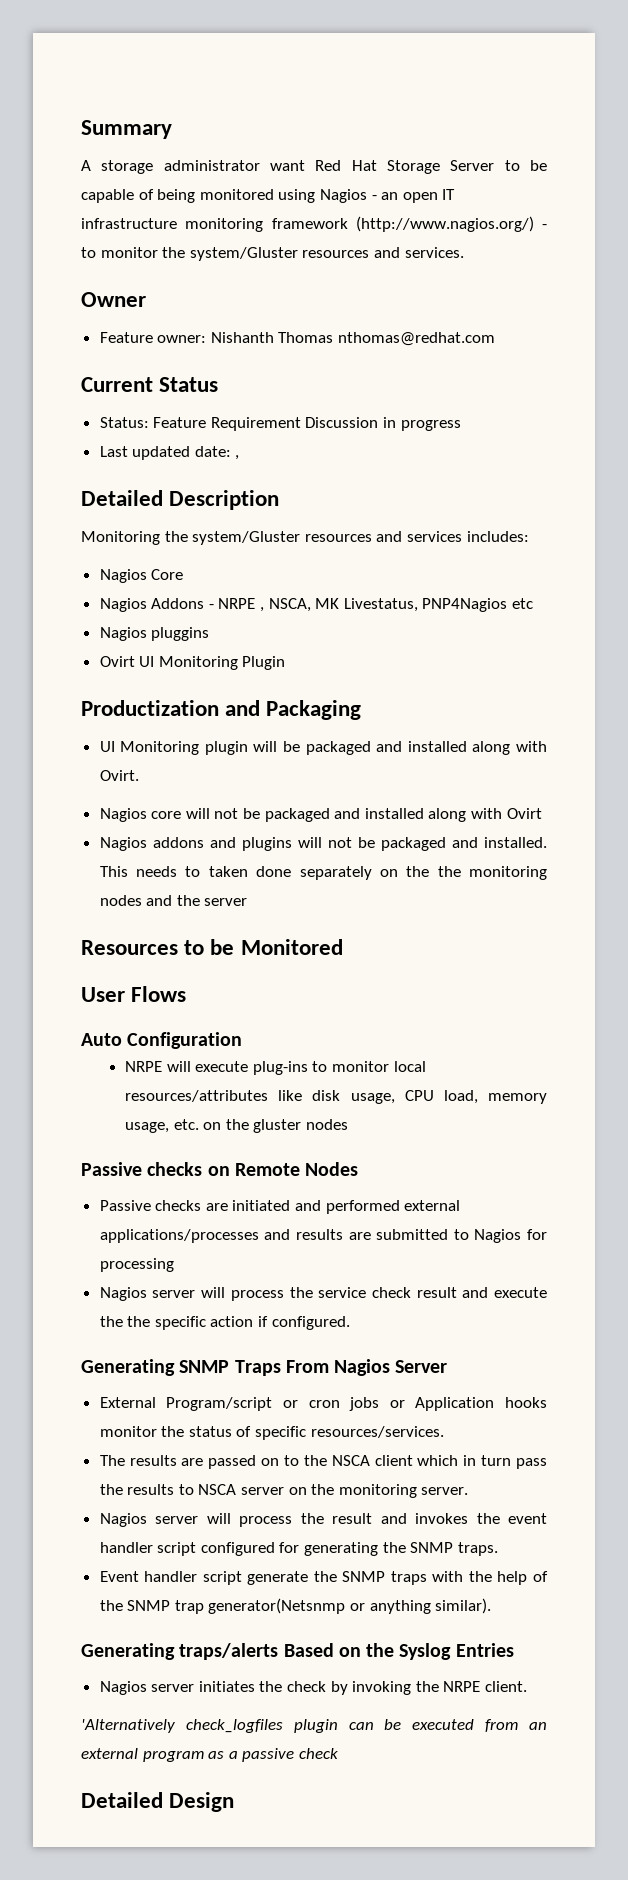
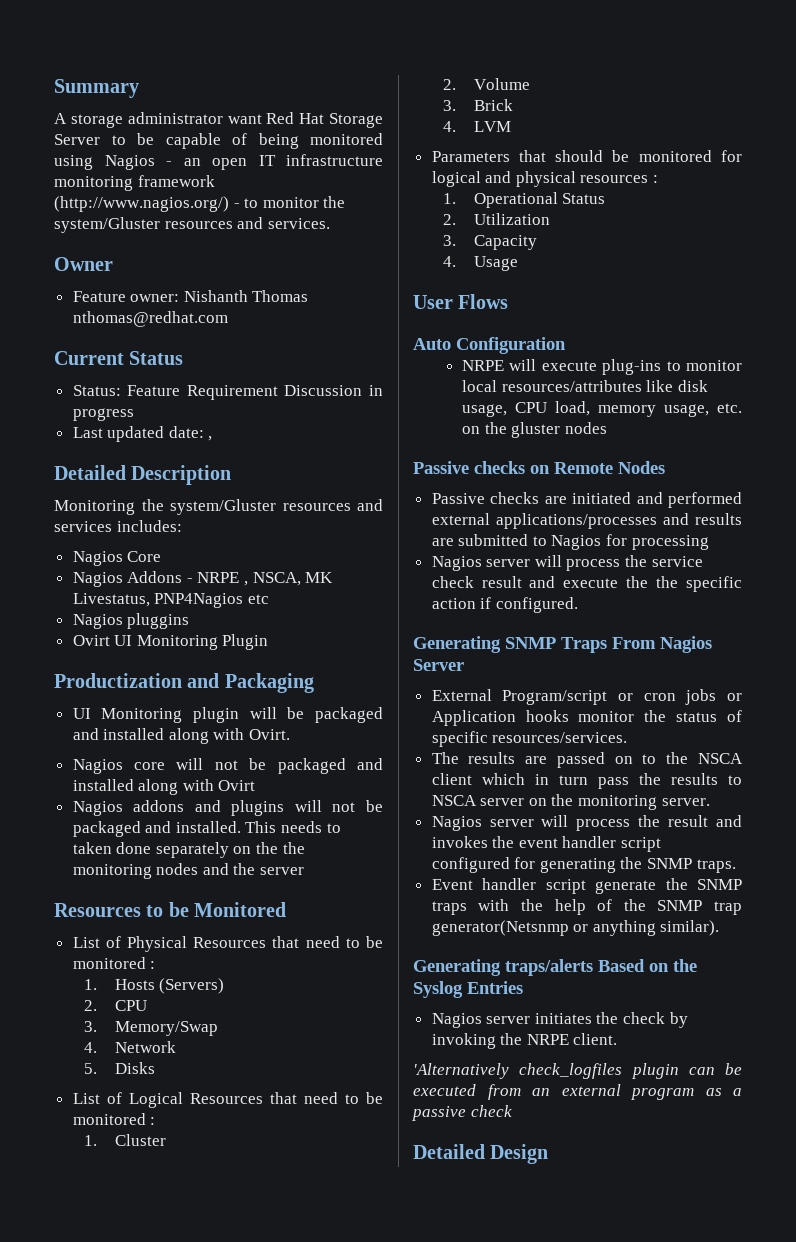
(343, 947) none -> [72,936,384,952] [72,957,156,969] [84,978,225,994] [84,1000,147,1011] [84,1021,218,1036] [84,1041,176,1053] [84,1062,155,1074] [72,1092,383,1108] [72,1113,156,1125] [84,1134,166,1146] [443,78,530,90] [443,99,513,111] [443,121,511,132] [431,150,742,162] [431,171,659,187] [443,192,606,208] [443,213,550,225] [443,235,537,250] [443,256,518,271] // List of Physical Resources that need to be monitored : // 1. Hosts (Servers) // 2. CPU // 3. Memory/Swap // 4. Network // 5. Disks // List of Logical Resources that need to be monitored : // 1. Cluster // 2. Volume // 3. Brick // 4. LVM // Parameters that should be monitored for logical and physical resources : // 1. Operational Status // 2. Utilization // 3. Capacity // 4. Usage

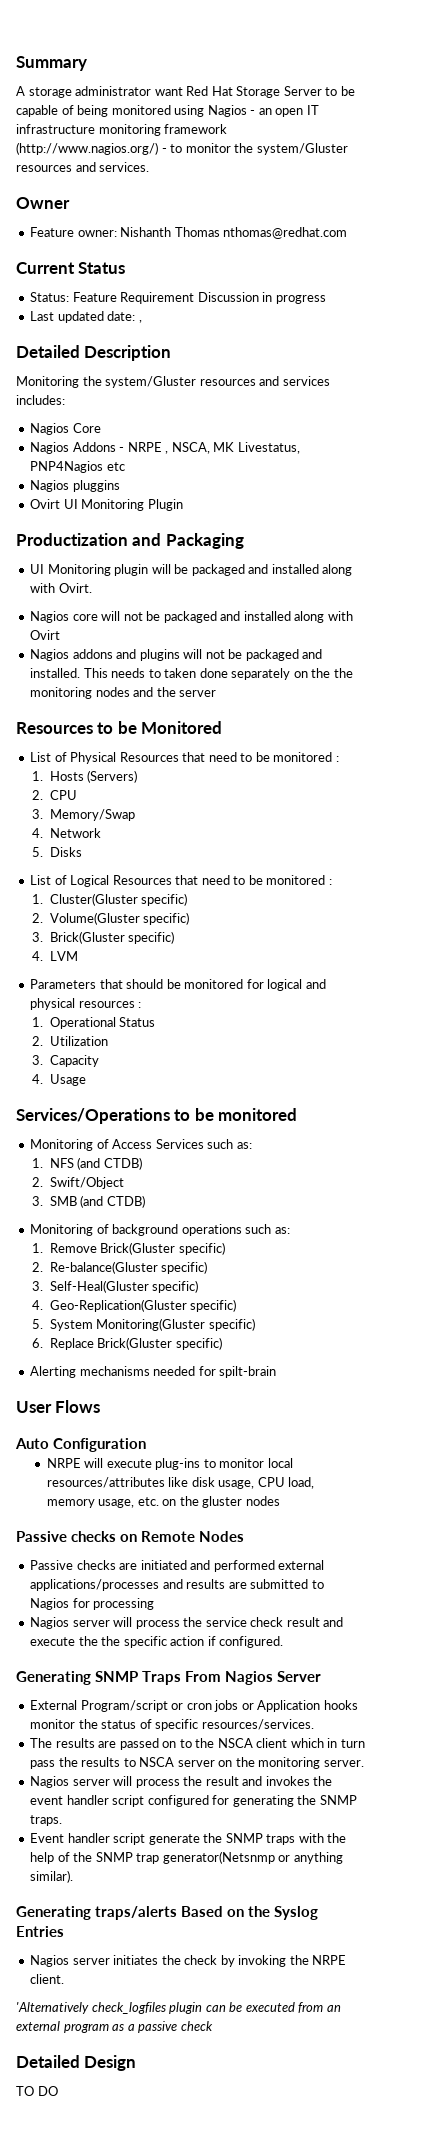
[114,1134,166,1146] [443,78,530,90] [443,99,513,111] Cluster // 2. Volume // 3. Brick -> [49,893,188,906] [32,912,190,925] [32,931,175,944] Cluster(Gluster specific) // 2. Volume(Gluster specific) // 3. Brick(Gluster specific)
(518, 263) none -> [16,1108,298,1124] [30,1139,252,1151] [32,1157,142,1170] [32,1177,124,1189] [32,1195,145,1208] [30,1224,290,1236] [32,1242,225,1255] [32,1261,208,1274] [32,1280,199,1293] [32,1299,237,1312] [32,1318,255,1331] [32,1337,222,1350] [30,1366,277,1378] // Services/Operations to be monitored // Monitoring of Access Services such as: // 1. NFS (and CTDB) // 2. Swift/Object // 3. SMB (and CTDB) // Monitoring of background operations such as: // 1. Remove Brick(Gluster specific) // 2. Re-balance(Gluster specific) // 3. Self-Heal(Gluster specific) // 4. Geo-Replication(Gluster specific) // 5. System Monitoring(Gluster specific) // 6. Replace Brick(Gluster specific) // Alerting mechanisms needed for spilt-brain
(549, 1154) none -> [16,2086,58,2096] // TO DO

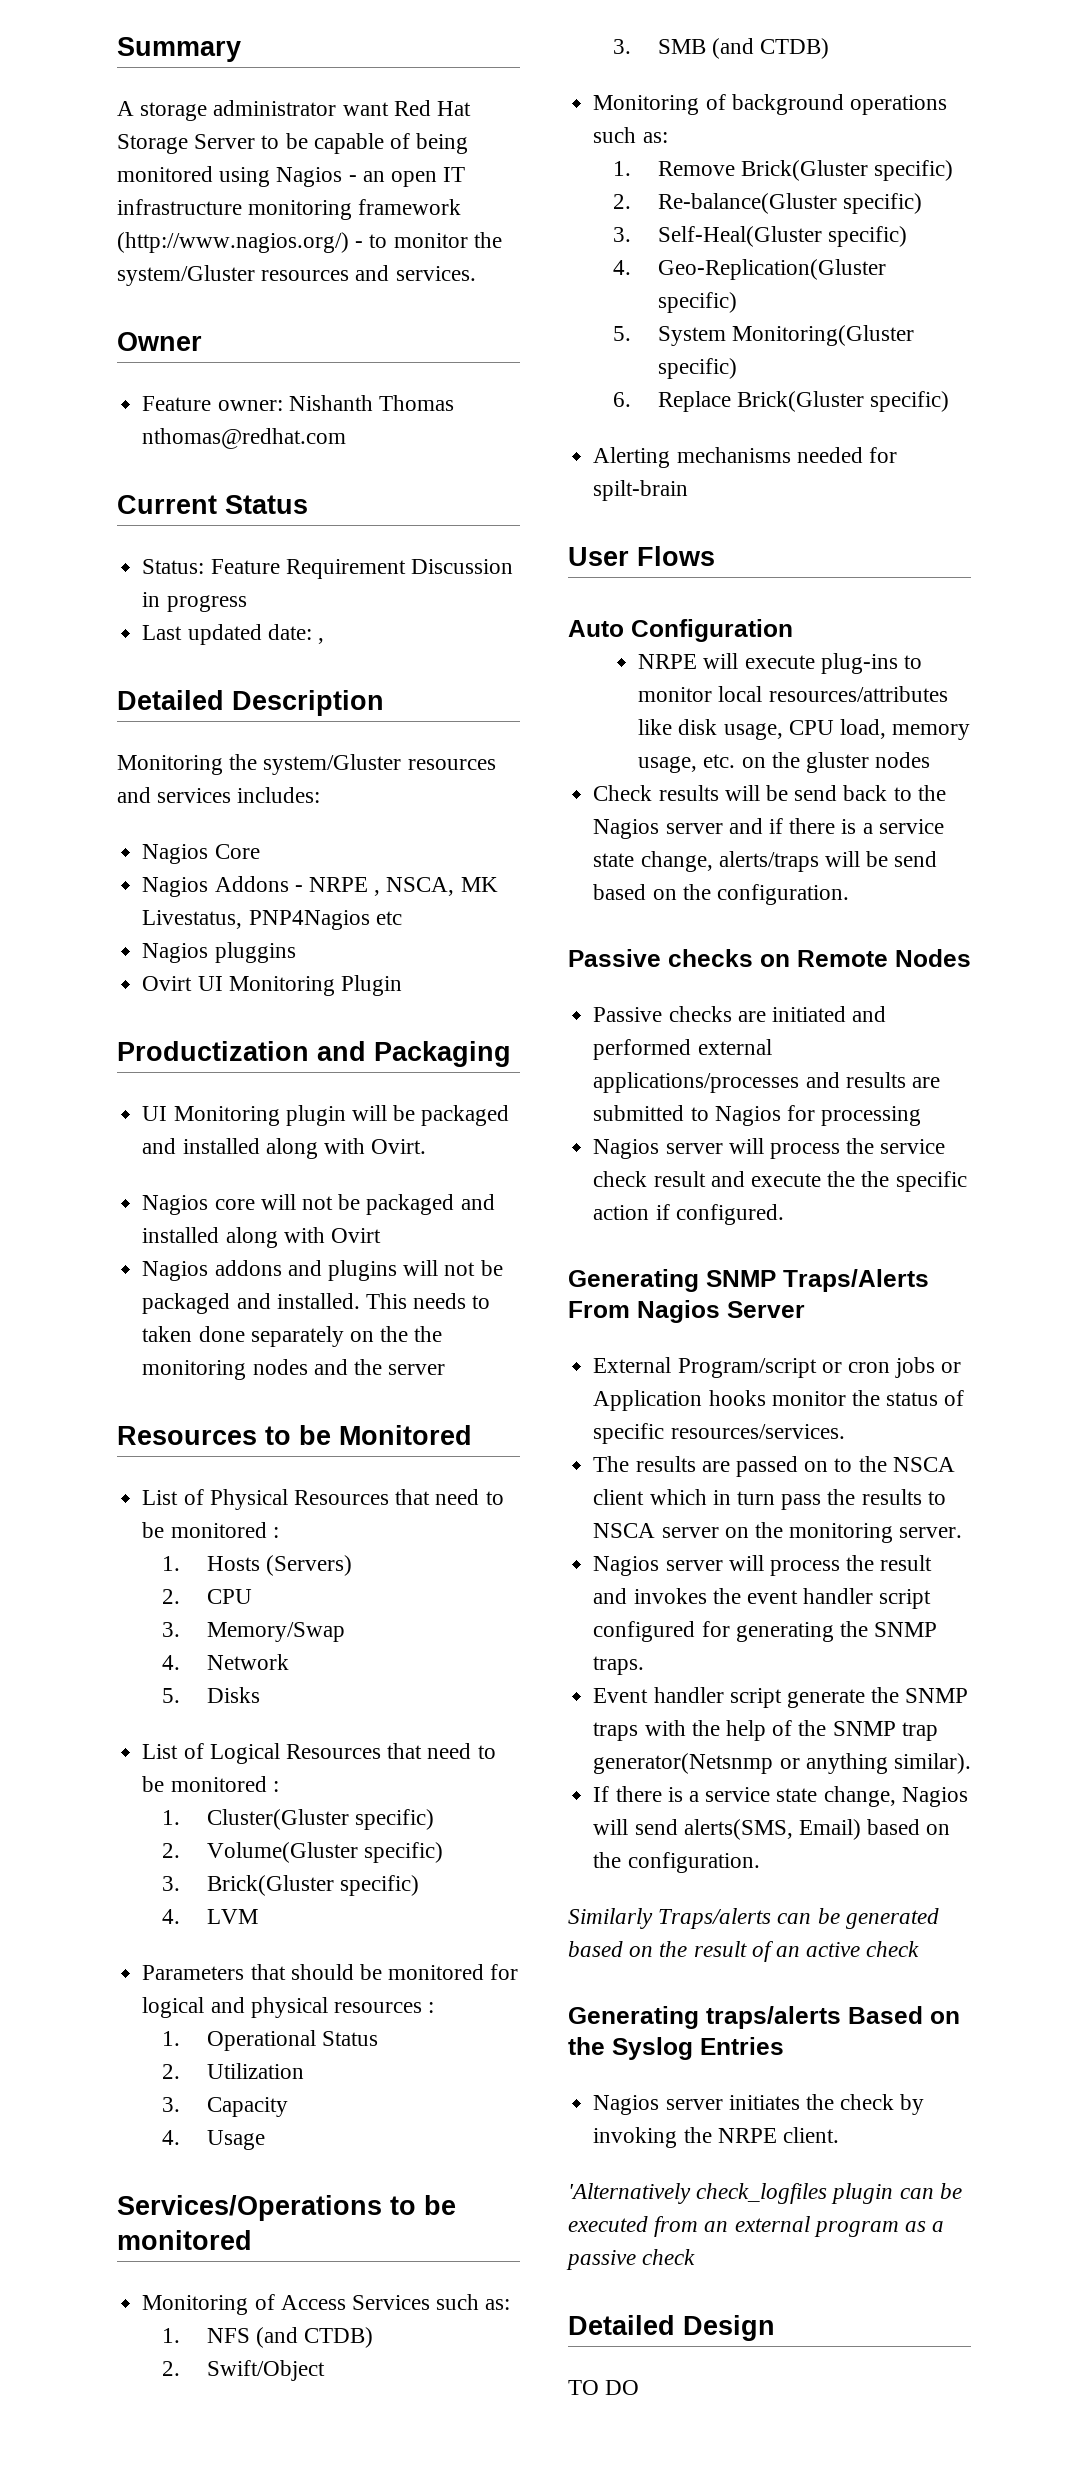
(280, 1501) none -> [593,785,946,801] [593,818,944,839] [593,851,938,872] [593,884,849,905] // Check results will be send back to the Nagios server and if there is a service state change, alerts/traps will be send based on the configuration.
[142,1671,181,1685] Traps -> [783,1269,929,1292] Traps/Alerts
(74, 1876) none -> [593,1786,968,1807] [593,1819,951,1840] [593,1852,760,1873] [568,1908,939,1929] [568,1941,920,1962] // If there is a service state change, Nagios will send alerts(SMS, Email) based on the configuration. // Similarly Traps/alerts can be generated based on the result of an active check

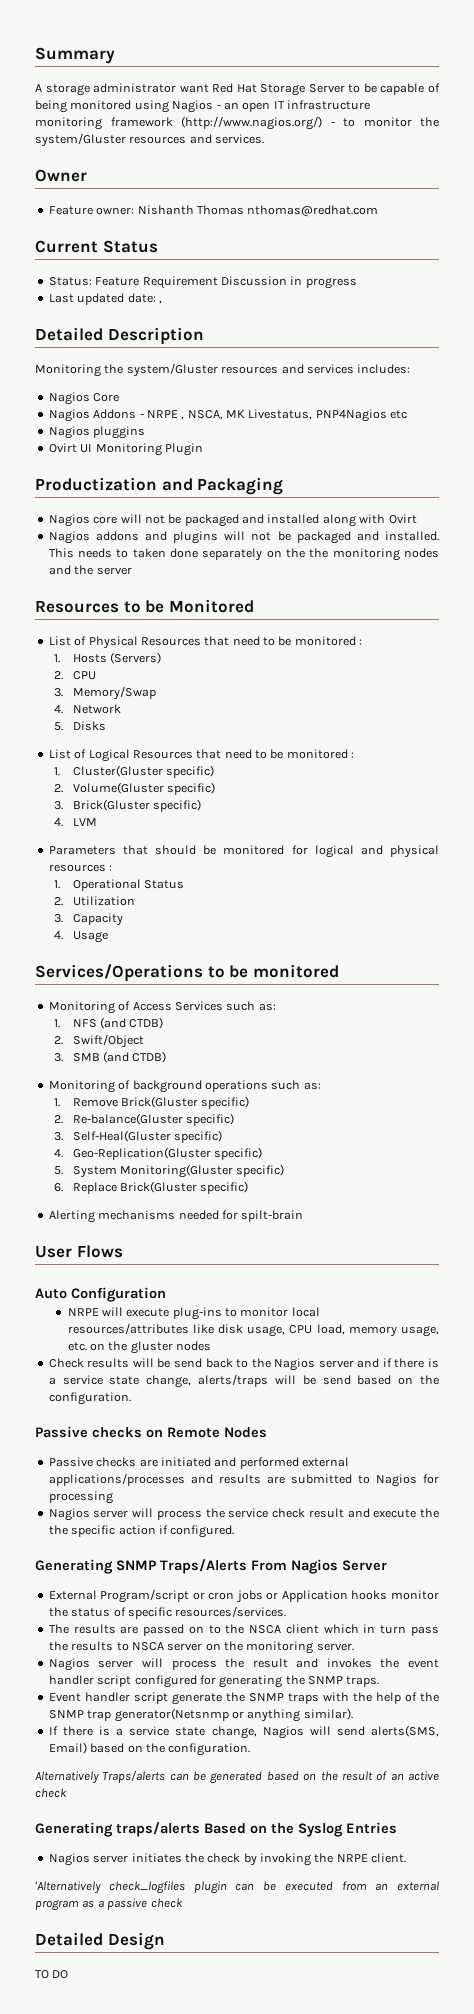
[142,1105,510,1126] [142,1138,427,1159] // UI Monitoring plugin will be packaged and installed along with Ovirt. -> (284, 486) none
[568,1908,653,1929] Similarly -> [35,1771,99,1784] Alternatively

